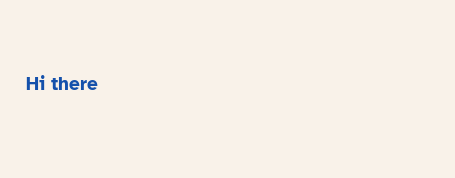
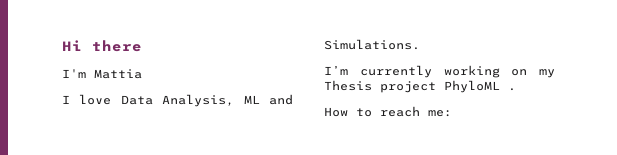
(98, 83) none -> [62,69,142,79] [62,94,293,107] [324,39,420,50] [324,65,555,78] [324,80,516,93] [324,106,452,117] // I'm Mattia // I love Data Analysis, ML and Simulations. // I’m currently working on my Thesis project PhyloML . // How to reach me:

